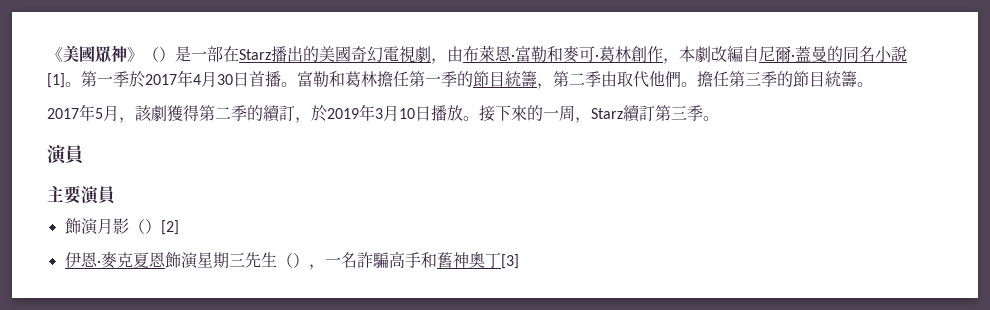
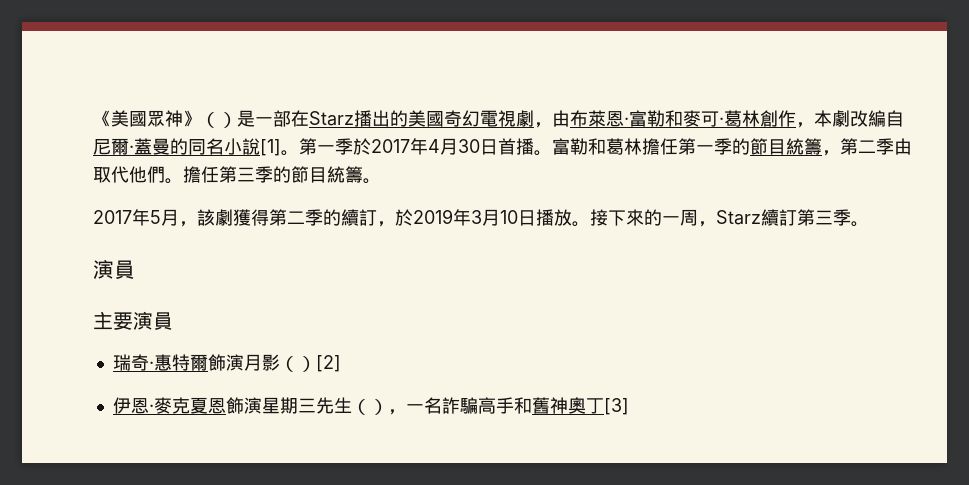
(115, 195) none -> [112,354,208,371] 瑞奇·惠特爾

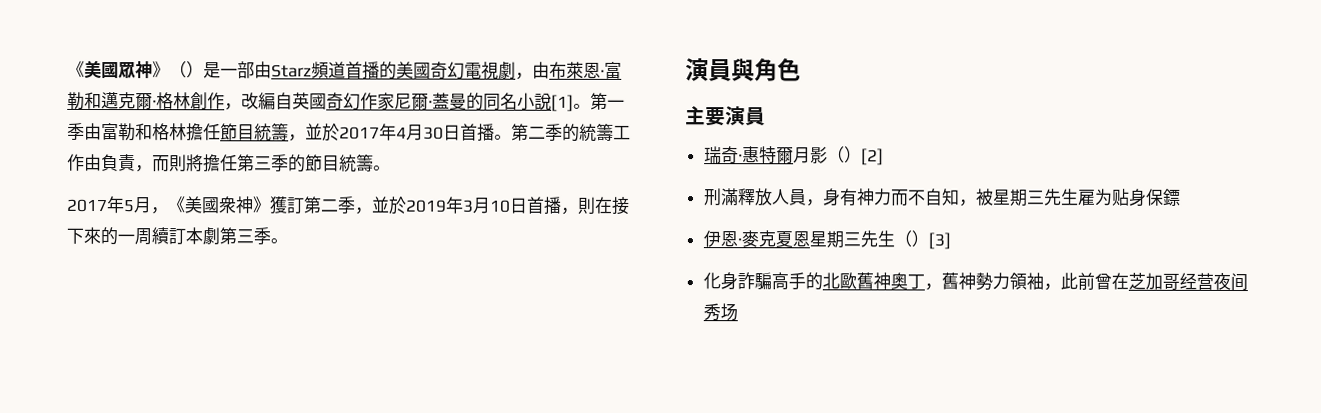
[291,110,390,127] 在Starz播出 -> [254,61,380,80] 由Starz頻道首播
[683,110,904,128] 麥可·葛林創作，本劇改編自 -> [101,92,395,111] 邁克爾·格林創作，改編自英國奇幻作家
(353, 146) none -> [84,122,323,142] 由富勒和格林擔任節目統籌，並
[552,138,912,156] [93,166,183,184] 富勒和葛林擔任第一季的節目統籌，第二季由取代他們。 -> [511,123,631,142] [67,153,204,173] 第二季的統籌工作由負責，而則將
[197,209,395,227] 該劇獲得第二季的續訂， -> [167,196,390,215] 《美國衆神》獲訂第二季，並
[536,209,590,227] 播放。 -> [526,196,613,215] 首播，則在
[698,209,797,227] ，Starz續訂 -> [151,227,220,246] 續訂本劇
(135, 270) none -> [731,58,801,82] 與角色
[207,354,244,371] 飾演 -> (794, 155) none
(341, 363) none -> [703,188,1181,207] // 刑滿釋放人員，身有神力而不自知，被星期三先生雇为贴身保鏢
[225,397,262,414] 飾演 -> (810, 239) none
[387,397,442,415] ，一名 -> [927,232,951,250] [702,272,738,291] [3] // 化身
[513,397,532,414] 和 -> [804,272,857,291] 的北歐
[603,398,629,415] [3] -> [923,272,1248,292] [702,303,738,322] ，舊神勢力領袖，此前曾在芝加哥经营夜间秀场

